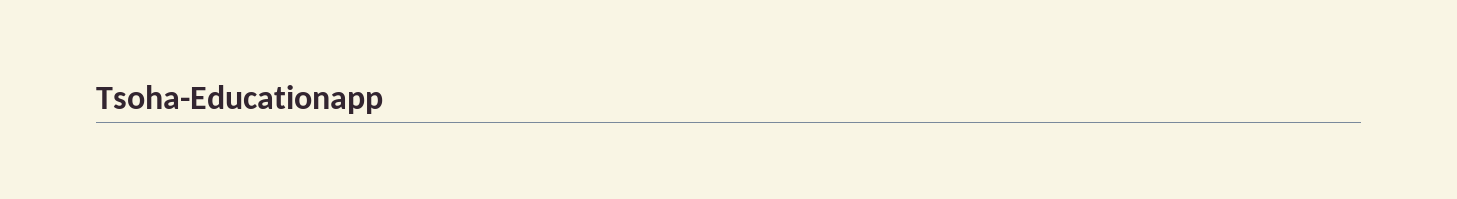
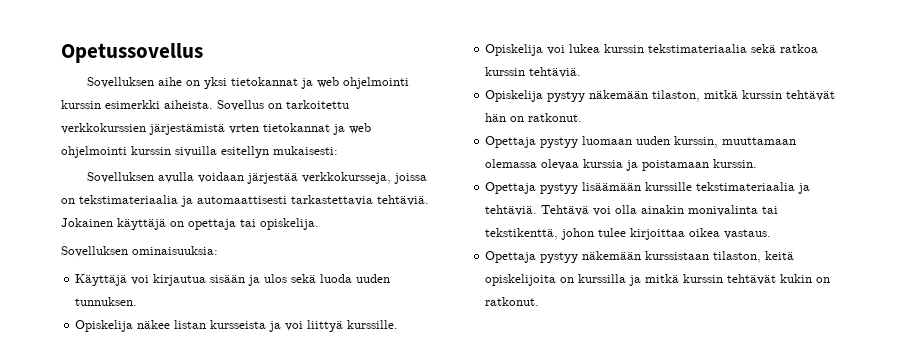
[96,85,383,114] Tsoha-Educationapp -> [61,43,203,63] [86,77,409,89] [61,100,349,111] [61,123,371,135] [61,146,338,158] [86,172,427,184] [61,195,429,207] [61,218,319,230] [61,246,218,257] [75,274,391,286] [75,297,138,306] [75,320,399,332] [485,44,819,56] [485,67,582,78] [485,90,836,102] [485,113,583,122] [485,136,797,148] [485,159,758,171] [485,182,811,194] [485,205,779,216] [485,228,772,240] [485,251,795,263] [485,274,831,286] [485,297,540,306] Opetussovellus // Sovelluksen aihe on yksi tietokannat ja web ohjelmointi kurssin esimerkki aiheista. Sovellus on tarkoitettu verkkokurssien järjestämistä vrten tietokannat ja web ohjelmointi kurssin sivuilla esitellyn mukaisesti: // Sovelluksen avulla voidaan järjestää verkkokursseja, joissa on tekstimateriaalia ja automaattisesti tarkastettavia tehtäviä. Jokainen käyttäjä on opettaja tai opiskelija. // Sovelluksen ominaisuuksia: // Käyttäjä voi kirjautua sisään ja ulos sekä luoda uuden tunnuksen. // Opiskelija näkee listan kursseista ja voi liittyä kurssille. // Opiskelija voi lukea kurssin tekstimateriaalia sekä ratkoa kurssin tehtäviä. // Opiskelija pystyy näkemään tilaston, mitkä kurssin tehtävät hän on ratkonut. // Opettaja pystyy luomaan uuden kurssin, muuttamaan olemassa olevaa kurssia ja poistamaan kurssin. // Opettaja pystyy lisäämään kurssille tekstimateriaalia ja tehtäviä. Tehtävä voi olla ainakin monivalinta tai tekstikenttä, johon tulee kirjoittaa oikea vastaus. // Opettaja pystyy näkemään kurssistaan tilaston, keitä opiskelijoita on kurssilla ja mitkä kurssin tehtävät kukin on ratkonut.

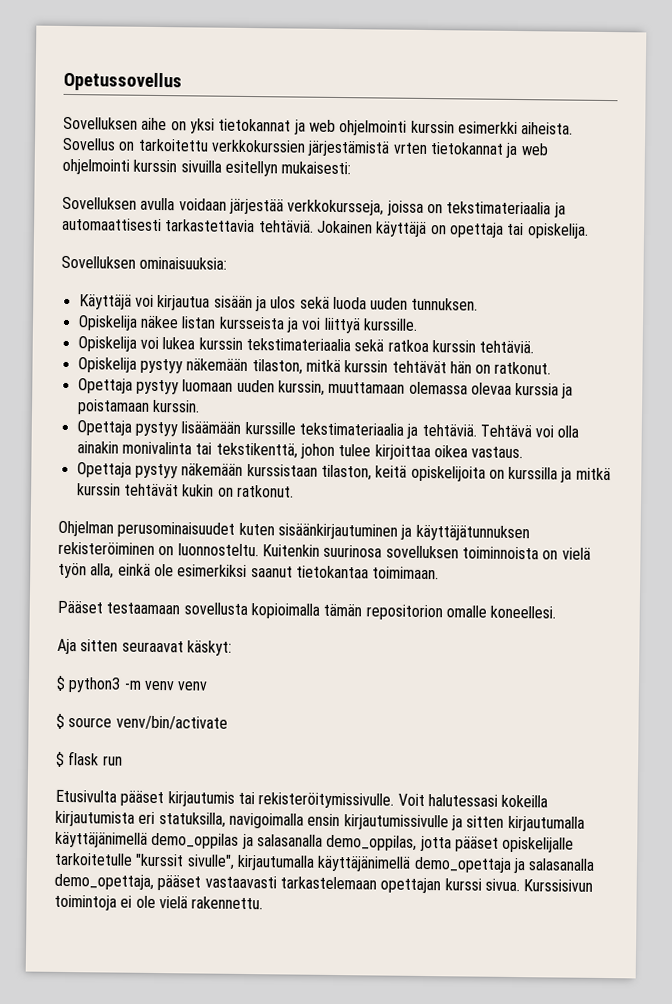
(540, 301) none -> [58,520,530,542] [58,541,591,560] [58,562,440,580] [57,600,557,621] [57,638,232,656] [56,675,208,693] [56,713,228,730] [56,751,123,767] [55,789,549,809] [55,810,585,832] [55,831,575,853] [54,852,596,874] [54,873,594,894] [54,894,264,911] // Ohjelman perusominaisuudet kuten sisäänkirjautuminen ja käyttäjätunnuksen rekisteröiminen on luonnosteltu. Kuitenkin suurinosa sovelluksen toiminnoista on vielä työn alla, einkä ole esimerkiksi saanut tietokantaa toimimaan. // Pääset testaamaan sovellusta kopioimalla tämän repositorion omalle koneellesi. // Aja sitten seuraavat käskyt: // $ python3 -m venv venv // $ source venv/bin/activate // $ flask run // Etusivulta pääset kirjautumis tai rekisteröitymissivulle. Voit halutessasi kokeilla kirjautumista eri statuksilla, navigoimalla ensin kirjautumissivulle ja sitten kirjautumalla käyttäjänimellä demo_oppilas ja salasanalla demo_oppilas, jotta pääset opiskelijalle tarkoitetulle "kurssit sivulle", kirjautumalla käyttäjänimellä demo_opettaja ja salasanalla demo_opettaja, pääset vastaavasti tarkastelemaan opettajan kurssi sivua. Kurssisivun toimintoja ei ole vielä rakennettu.

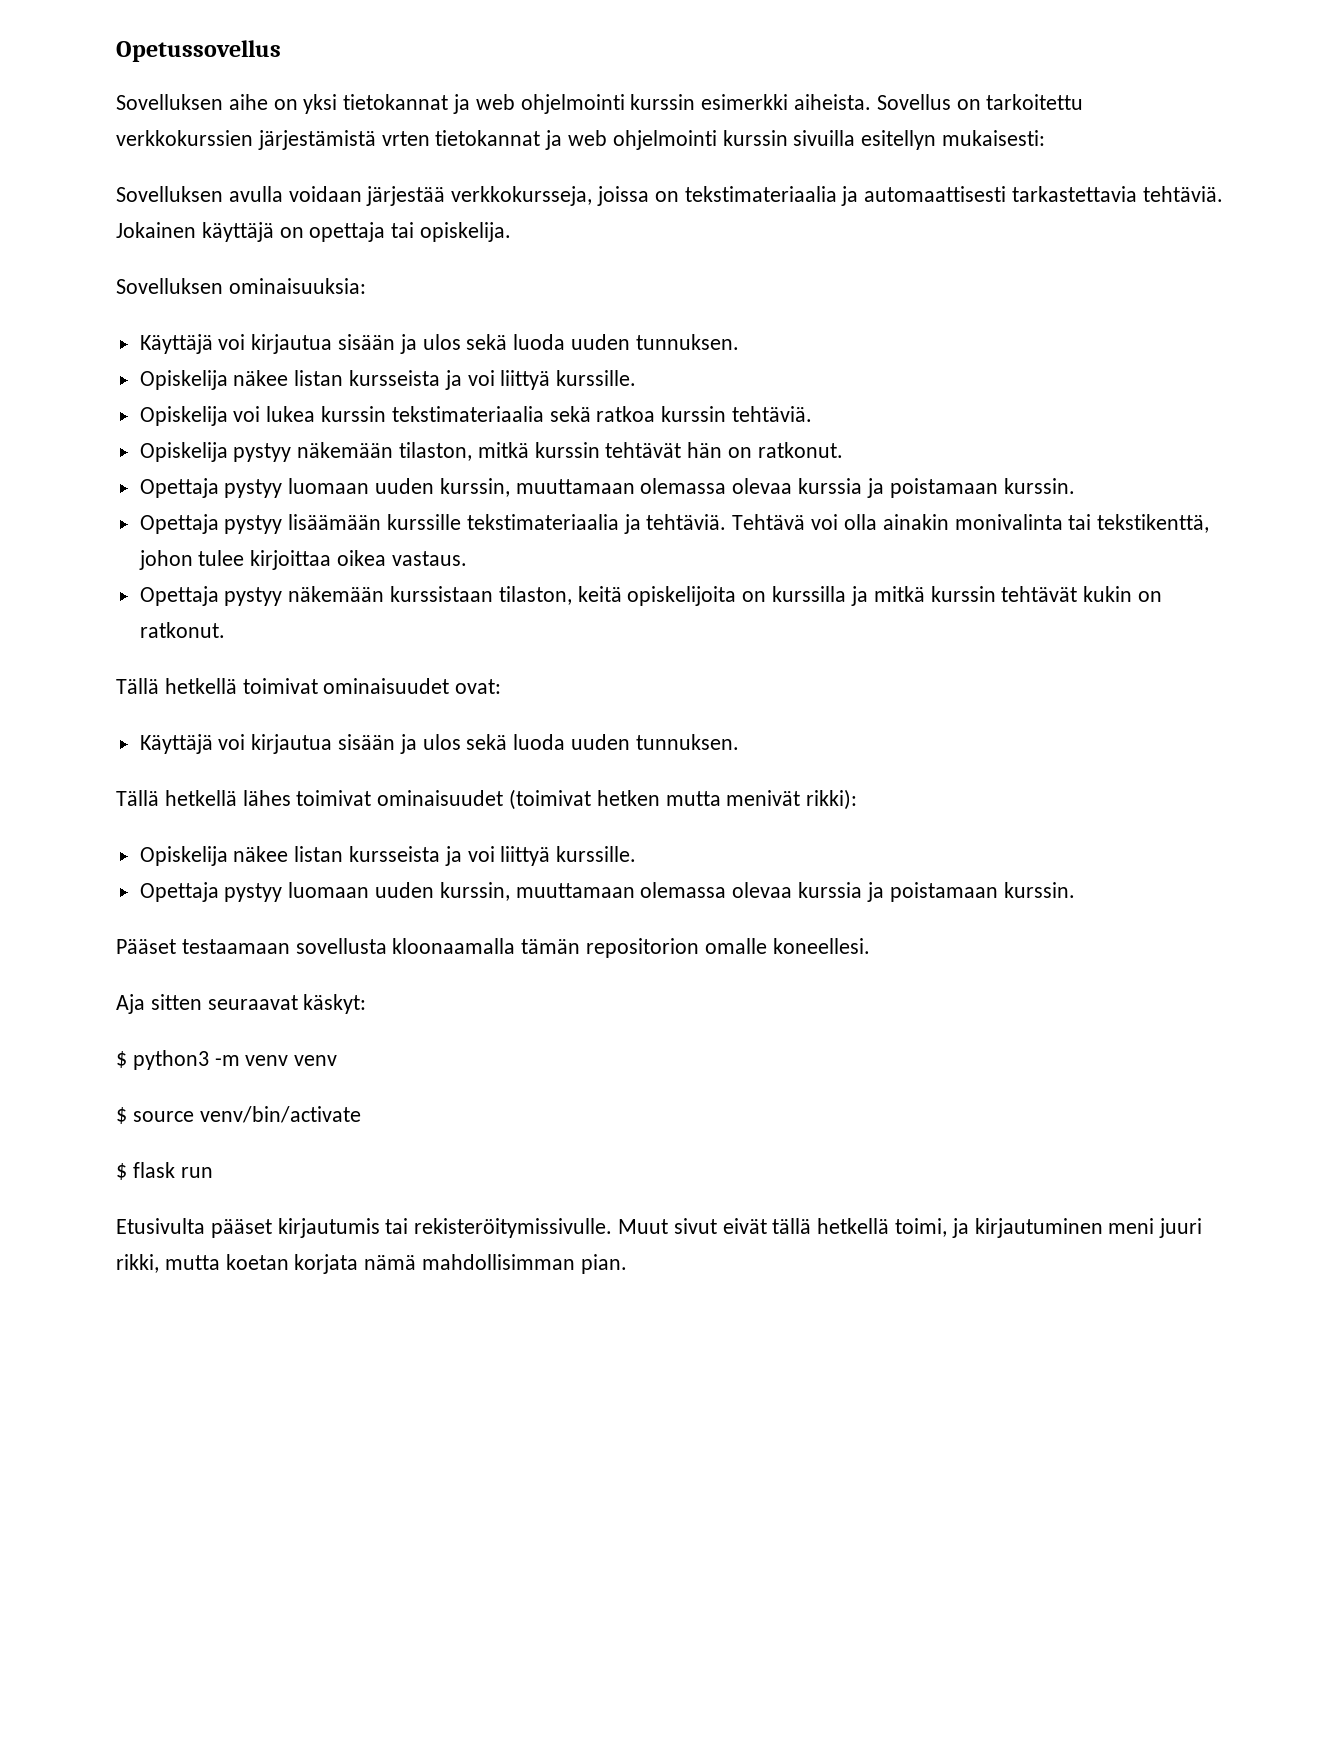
[58,520,530,542] [58,541,591,560] [58,562,440,580] Ohjelman perusominaisuudet kuten sisäänkirjautuminen ja käyttäjätunnuksen rekisteröiminen on luonnosteltu. Kuitenkin suurinosa sovelluksen toiminnoista on vielä työn alla, einkä ole esimerkiksi saanut tietokantaa toimimaan. -> [116,678,502,694] [139,734,739,754] [116,789,858,810] [139,846,637,866] [139,882,1075,902] Tällä hetkellä toimivat ominaisuudet ovat: // Käyttäjä voi kirjautua sisään ja ulos sekä luoda uuden tunnuksen. // Tällä hetkellä lähes toimivat ominaisuudet (toimivat hetken mutta menivät rikki): // Opiskelija näkee listan kursseista ja voi liittyä kurssille. // Opettaja pystyy luomaan uuden kurssin, muuttamaan olemassa olevaa kurssia ja poistamaan kurssin.
[250,603,320,619] kopioimalla -> [392,938,516,954] kloonaamalla
[397,793,549,808] [55,810,585,832] [55,831,575,853] [54,852,596,874] [54,873,594,894] [54,894,264,911] Voit halutessasi kokeilla kirjautumista eri statuksilla, navigoimalla ensin kirjautumissivulle ja sitten kirjautumalla käyttäjänimellä demo_oppilas ja salasanalla demo_oppilas, jotta pääset opiskelijalle tarkoitetulle "kurssit sivulle", kirjautumalla käyttäjänimellä demo_opettaja ja salasanalla demo_opettaja, pääset vastaavasti tarkastelemaan opettajan kurssi sivua. Kurssisivun toimintoja ei ole vielä rakennettu. -> [618,1218,1203,1238] [116,1254,627,1274] Muut sivut eivät tällä hetkellä toimi, ja kirjautuminen meni juuri rikki, mutta koetan korjata nämä mahdollisimman pian.

